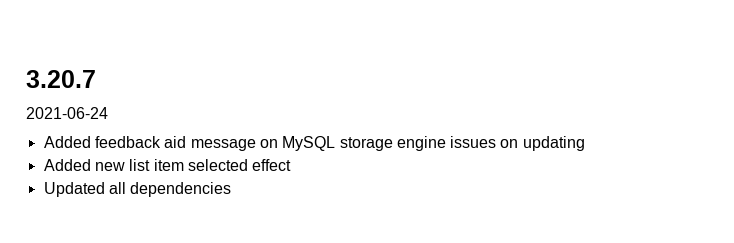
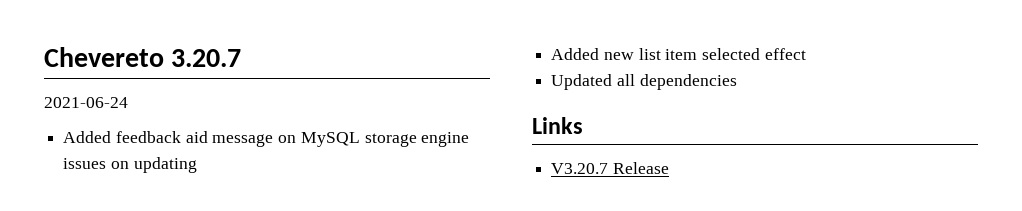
(26, 79) none -> [44,47,164,67] Chevereto
(232, 189) none -> [532,117,583,134] [551,162,669,174] // Links // V3.20.7 Release

